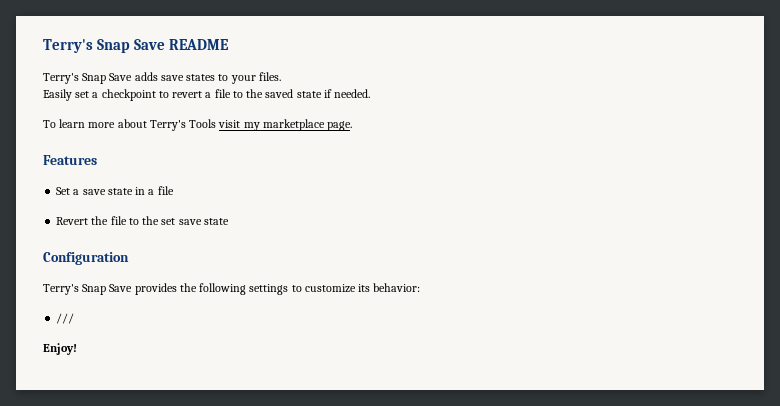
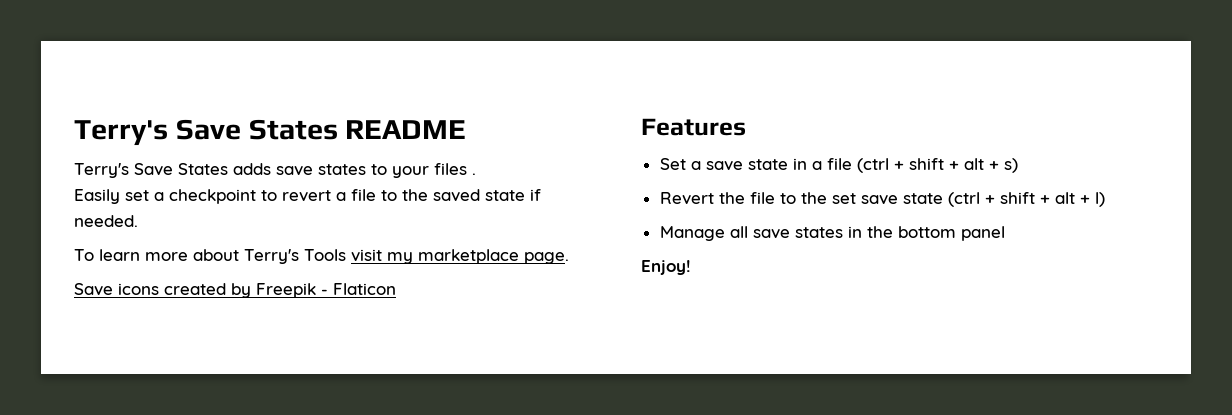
[43,39,166,53] Terry's Snap Save -> [74,119,338,146] Terry's Save States
[82,73,133,84] Snap Save -> [134,163,228,176] Save States
[258,72,281,81] files. -> [434,163,476,175] files .
(353, 126) none -> [74,283,396,298] // Save icons created by Freepik - Flaticon
(174, 190) none -> [856,158,1018,173] (ctrl + shift + alt + s)
[43,252,129,265] [43,283,421,295] [56,313,75,324] // Configuration // Terry's Snap Save provides the following settings to customize its behavior: // /// -> [947,192,1105,207] [659,226,1005,241] (ctrl + shift + alt + l) // Manage all save states in the bottom panel

